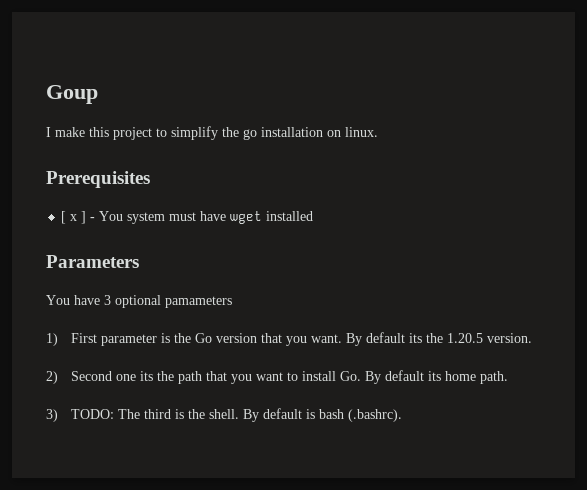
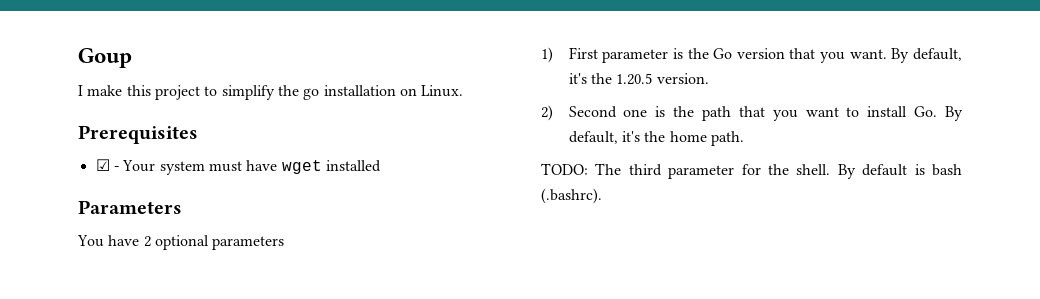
[345,127,378,137] linux. -> [421,85,464,97] Linux.
[61,211,124,224] [ x ] - You -> [95,159,156,172] ☑ - Your
[104,295,232,308] 3 optional pamameters -> [143,235,285,250] 2 optional parameters
[366,332,423,343] default its -> [913,48,962,61] [568,73,587,84] default, it's
[140,371,154,381] its -> [655,106,666,117] is
[385,370,442,381] default its -> [568,131,666,144] default, it's the
[46,409,58,422] 3) -> (744, 138) none
[175,409,185,419] is -> [668,164,761,179] parameter for

